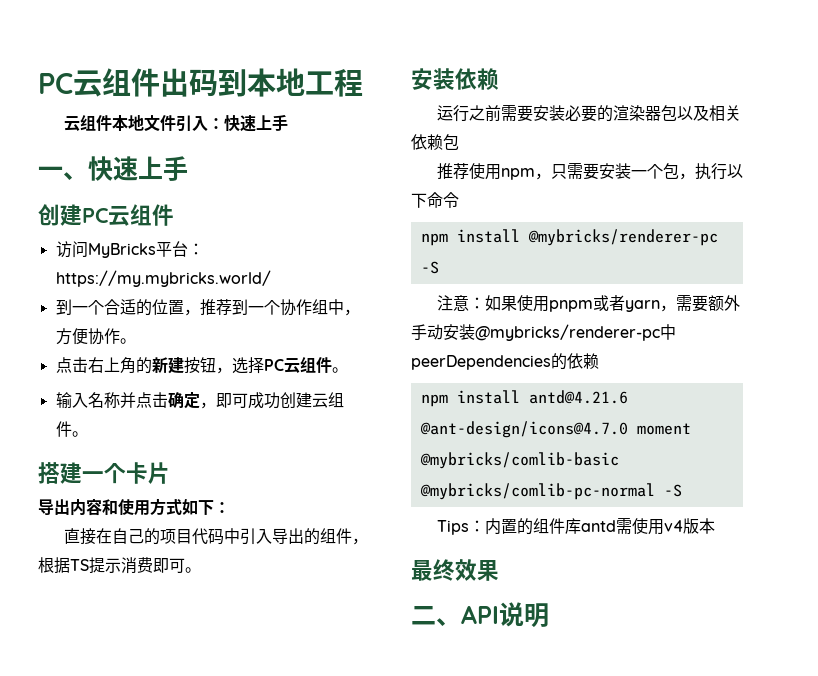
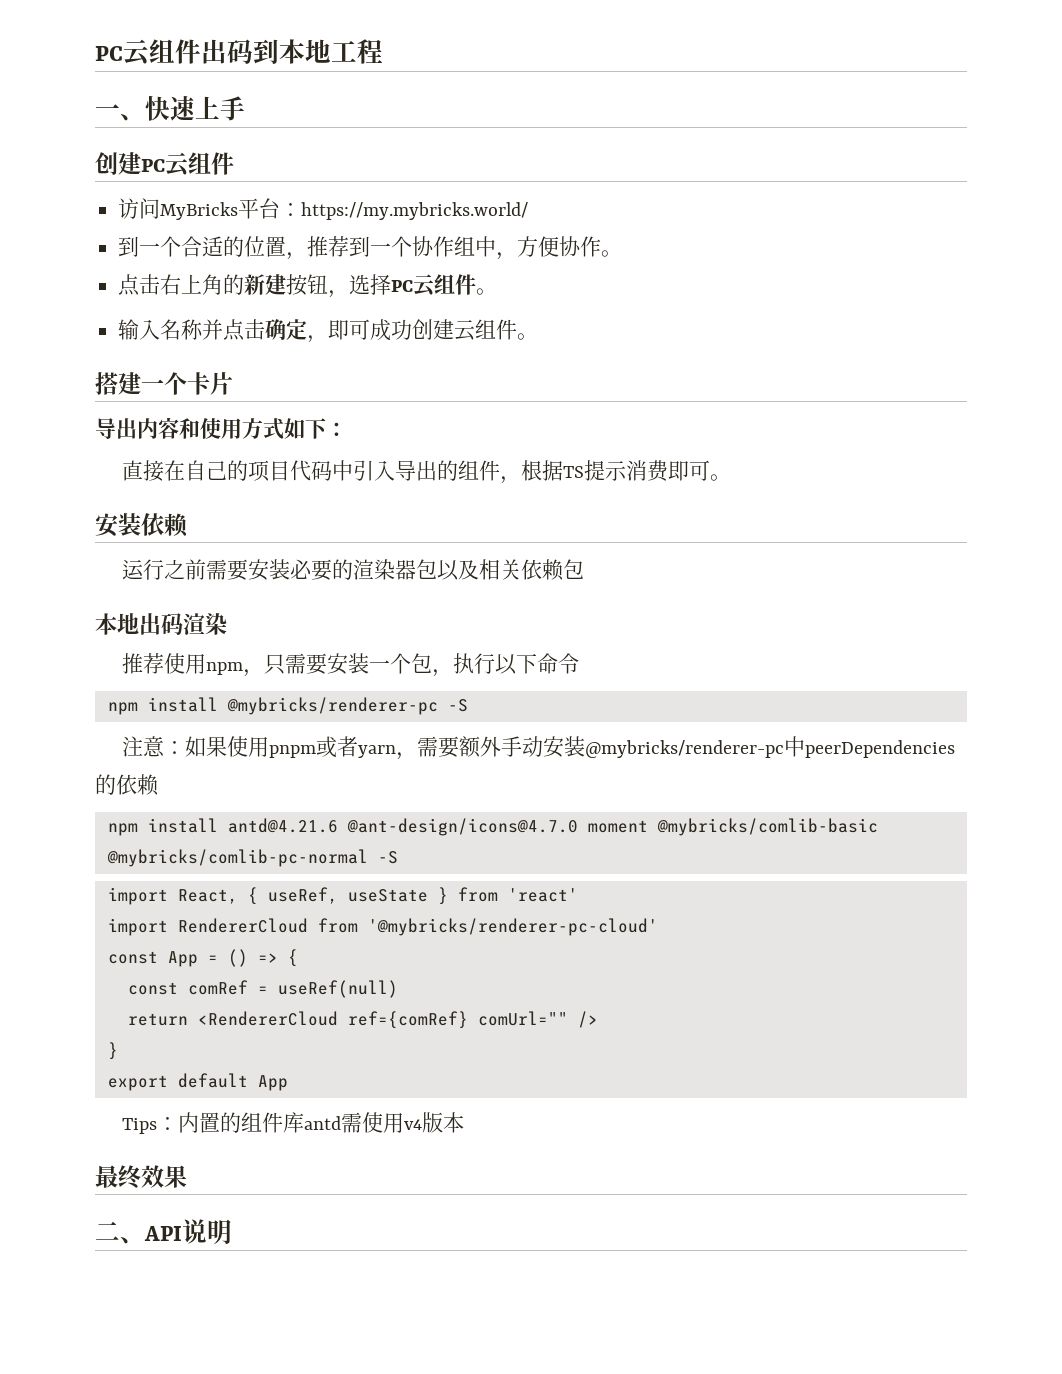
[63,114,288,132] // 云组件本地文件引入：快速上手 -> (383, 51) none
(459, 142) none -> [95,612,227,635] // 本地出码渲染
(682, 490) none -> [107,887,578,905] [107,918,658,936] [107,949,298,967] [127,980,398,998] [127,1011,598,1029] [107,1042,118,1060] [107,1073,288,1091] // import React, { useRef, useState } from 'react' // import RendererCloud from '@mybricks/renderer-pc-cloud' // const App = () => { // const comRef = useRef(null) // return <RendererCloud ref={comRef} comUrl="" /> // } // export default App

